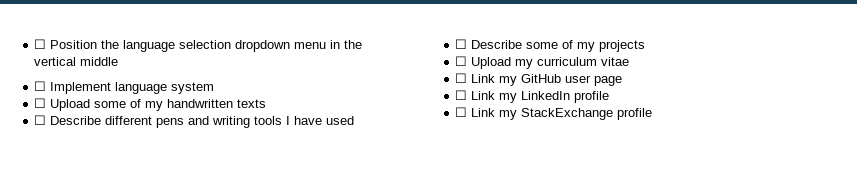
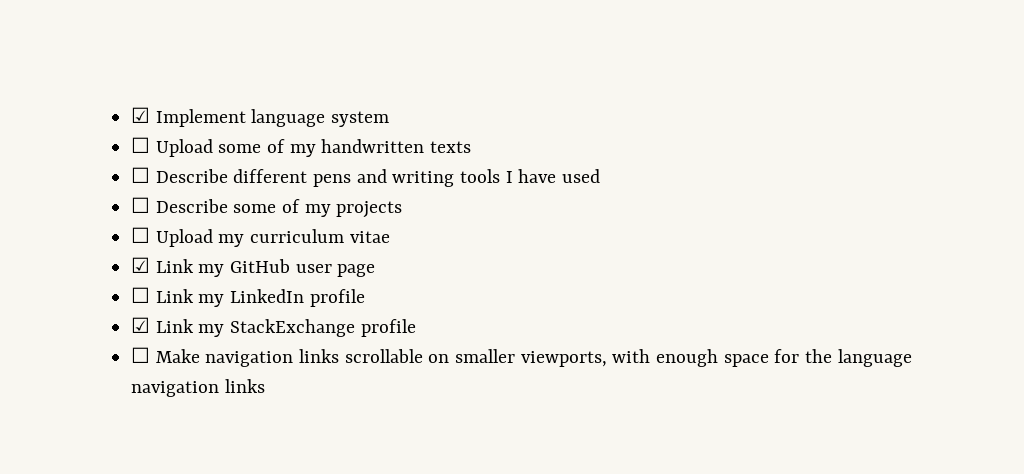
[34,39,363,52] [34,57,119,66] [34,81,47,91] ☐ Position the language selection dropdown menu in the vertical middle // ☐ -> [131,107,151,123] ☑
[455,73,468,83] ☐ -> [131,257,151,273] ☑
[455,107,468,117] ☐ -> [131,317,151,333] ☑
(653, 114) none -> [131,347,912,367] [131,379,265,397] // ☐ Make navigation links scrollable on smaller viewports, with enough space for the language navigation links

